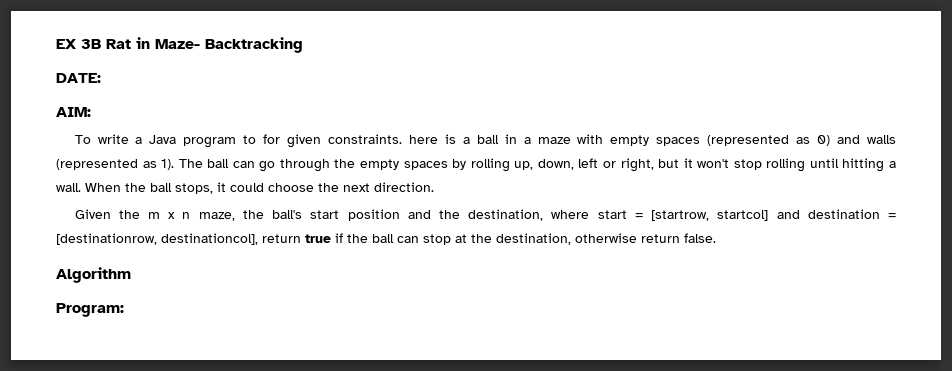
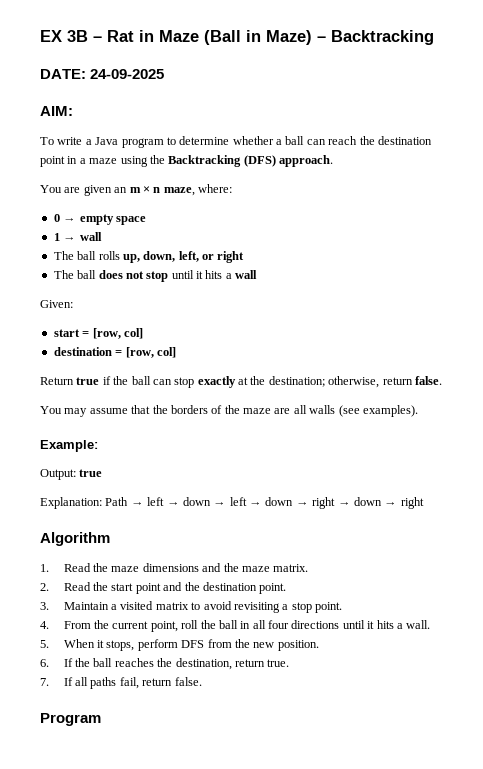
(101, 44) none -> [93,36,102,42] –
[155,39,200,49] Maze- -> [159,30,326,45] Maze (Ball in Maze) –
(101, 78) none -> [90,69,165,79] 24-09-2025
[263,134,896,148] [56,158,896,172] [56,182,434,194] [74,209,897,221] [56,233,301,245] for given constraints. here is a ball in a maze with empty spaces (represented as 0) and walls (represented as 1). The ball can go through the empty spaces by rolling up, down, left or right, but it won't stop rolling until hitting a wall. When the ball stops, it could choose the next direction. // Given the m x n maze, the ball's start position and the destination, where start = [startrow, startcol] and destination = [destinationrow, destinationcol], return -> [179,136,432,145] [40,155,333,167] [40,184,232,196] [53,214,146,225] [53,232,102,241] [53,251,245,263] [53,270,258,282] [40,300,73,308] [53,328,143,339] [53,347,176,358] [40,377,74,385] determine whether a ball can reach the destination point in a maze using the Backtracking (DFS) approach. // You are given an m × n maze, where: // 0 → empty space // 1 → wall // The ball rolls up, down, left, or right // The ball does not stop until it hits a wall // Given: // start = [row, col] // destination = [row, col] // Return
(451, 239) none -> [197,376,236,388] exactly
[496,233,716,245] [56,267,131,283] [56,303,124,317] destination, otherwise return false. // Algorithm // Program: -> [268,376,442,388] [40,405,418,417] [40,440,98,452] [40,469,103,480] [40,497,424,509] [40,532,110,546] [40,563,309,572] [40,582,287,594] [40,601,343,613] [40,620,431,632] [40,639,319,651] [40,658,290,670] [40,677,202,689] [40,713,101,726] destination; otherwise, return false. // You may assume that the borders of the maze are all walls (see examples). // Example: // Output: true // Explanation: Path → left → down → left → down → right → down → right // Algorithm // 1. Read the maze dimensions and the maze matrix. // 2. Read the start point and the destination point. // 3. Maintain a visited matrix to avoid revisiting a stop point. // 4. From the current point, roll the ball in all four directions until it hits a wall. // 5. When it stops, perform DFS from the new position. // 6. If the ball reaches the destination, return true. // 7. If all paths fail, return false. // Program

